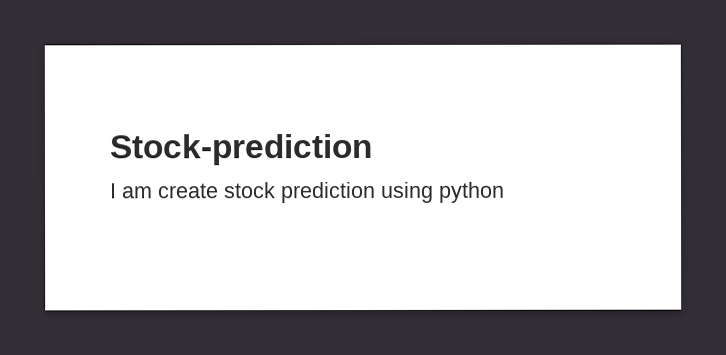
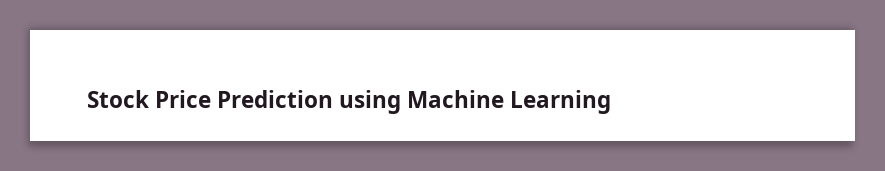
[109,133,372,166] [110,181,505,204] Stock-prediction // I am create stock prediction using python -> [87,90,612,114] Stock Price Prediction using Machine Learning

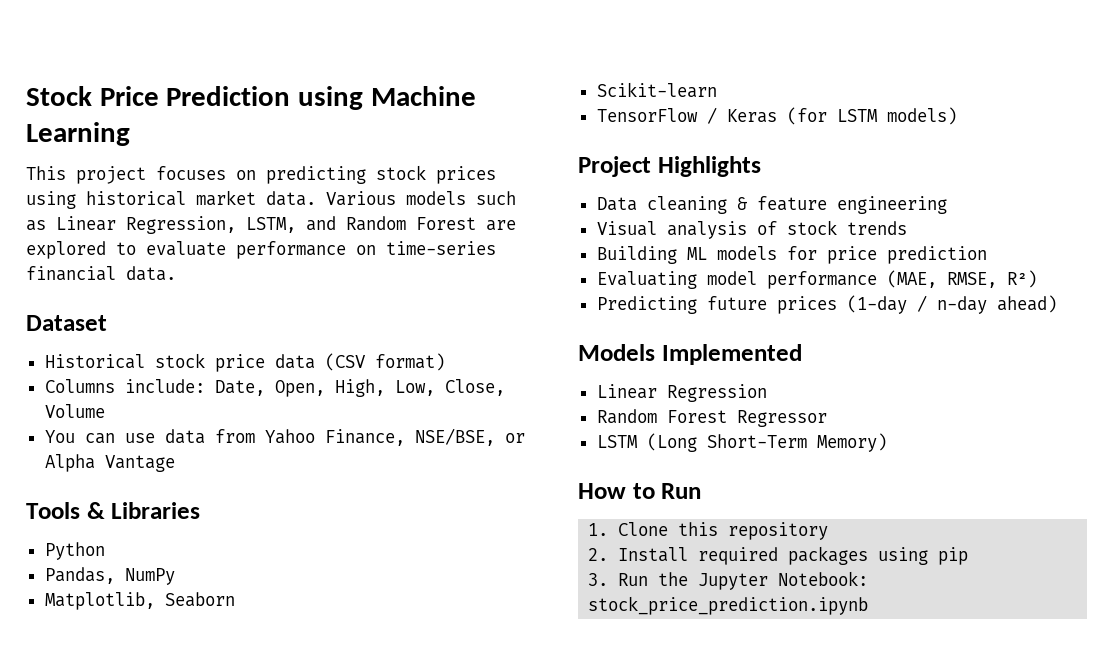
(612, 102) none -> [26,165,496,184] [26,190,516,209] [26,216,516,234] [26,241,496,259] [26,266,176,281] [26,315,107,331] [44,353,445,372] [44,379,505,397] [44,404,105,418] [44,428,525,446] [44,454,175,472] [26,502,201,519] [44,542,105,560] [44,567,175,585] [44,592,235,610] [596,82,717,98] [596,107,957,125] [578,156,761,177] [596,196,947,214] [596,220,907,239] [596,246,987,264] [596,270,1037,289] [596,295,1057,314] [578,344,802,365] [596,384,767,402] [596,409,827,427] [596,433,887,452] [578,483,702,499] [588,522,829,540] [588,546,969,565] [588,571,869,590] [588,596,869,615] // This project focuses on predicting stock prices using historical market data. Various models such as Linear Regression, LSTM, and Random Forest are explored to evaluate performance on time-series financial data. // Dataset // Historical stock price data (CSV format) // Columns include: Date, Open, High, Low, Close, Volume // You can use data from Yahoo Finance, NSE/BSE, or Alpha Vantage // Tools & Libraries // Python // Pandas, NumPy // Matplotlib, Seaborn // Scikit-learn // TensorFlow / Keras (for LSTM models) // Project Highlights // Data cleaning & feature engineering // Visual analysis of stock trends // Building ML models for price prediction // Evaluating model performance (MAE, RMSE, R²) // Predicting future prices (1-day / n-day ahead) // Models Implemented // Linear Regression // Random Forest Regressor // LSTM (Long Short-Term Memory) // How to Run // 1. Clone this repository // 2. Install required packages using pip // 3. Run the Jupyter Notebook: stock_price_prediction.ipynb

